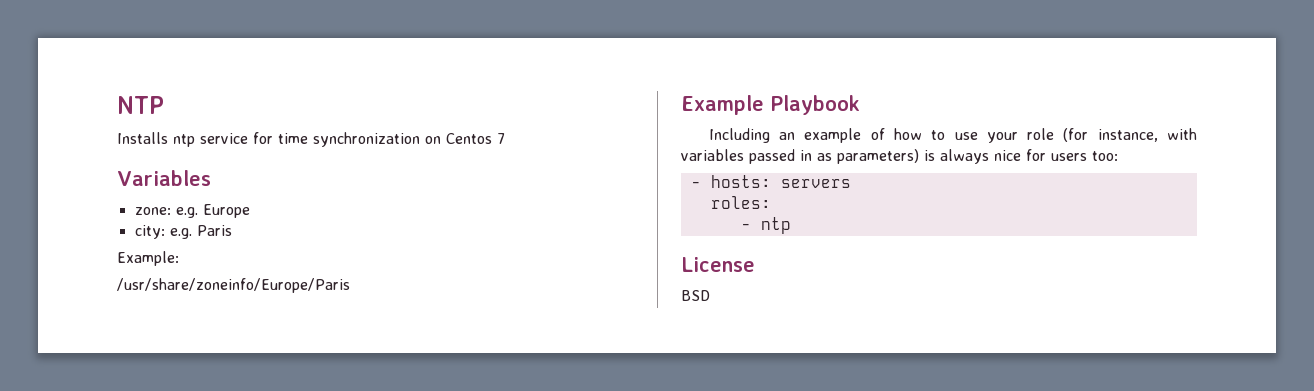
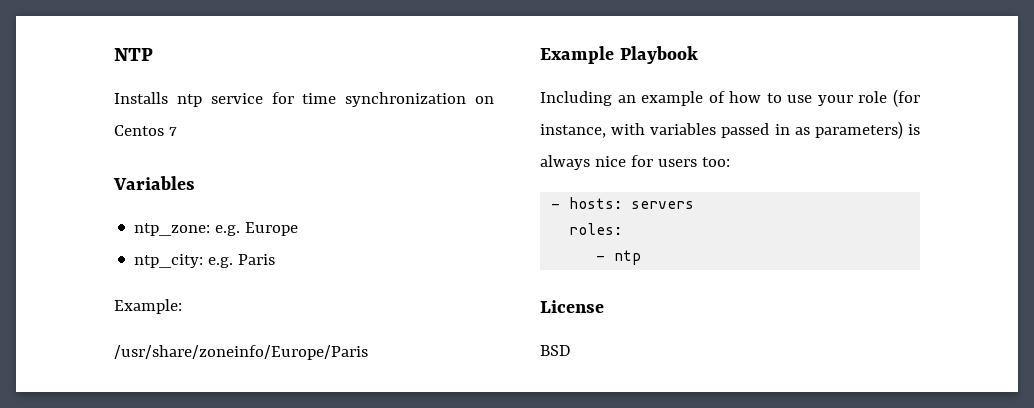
[134,207,171,215] zone: -> [134,223,211,236] ntp_zone:
[134,225,165,239] city: -> [134,254,204,268] ntp_city:

